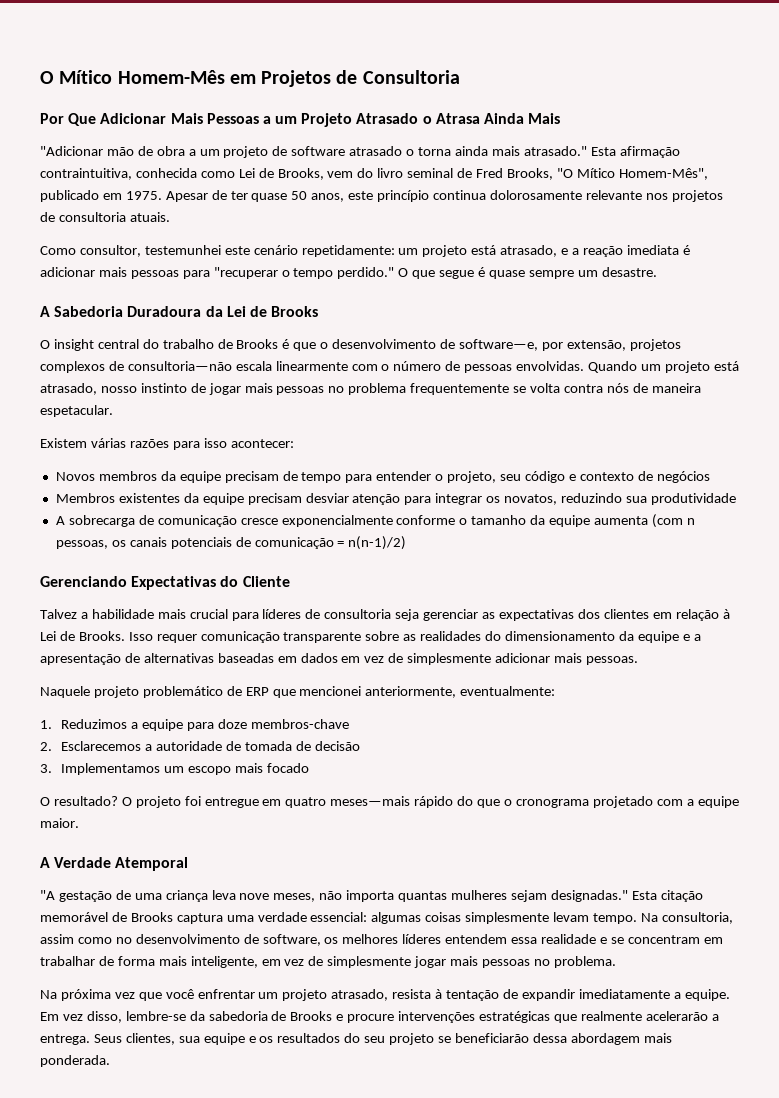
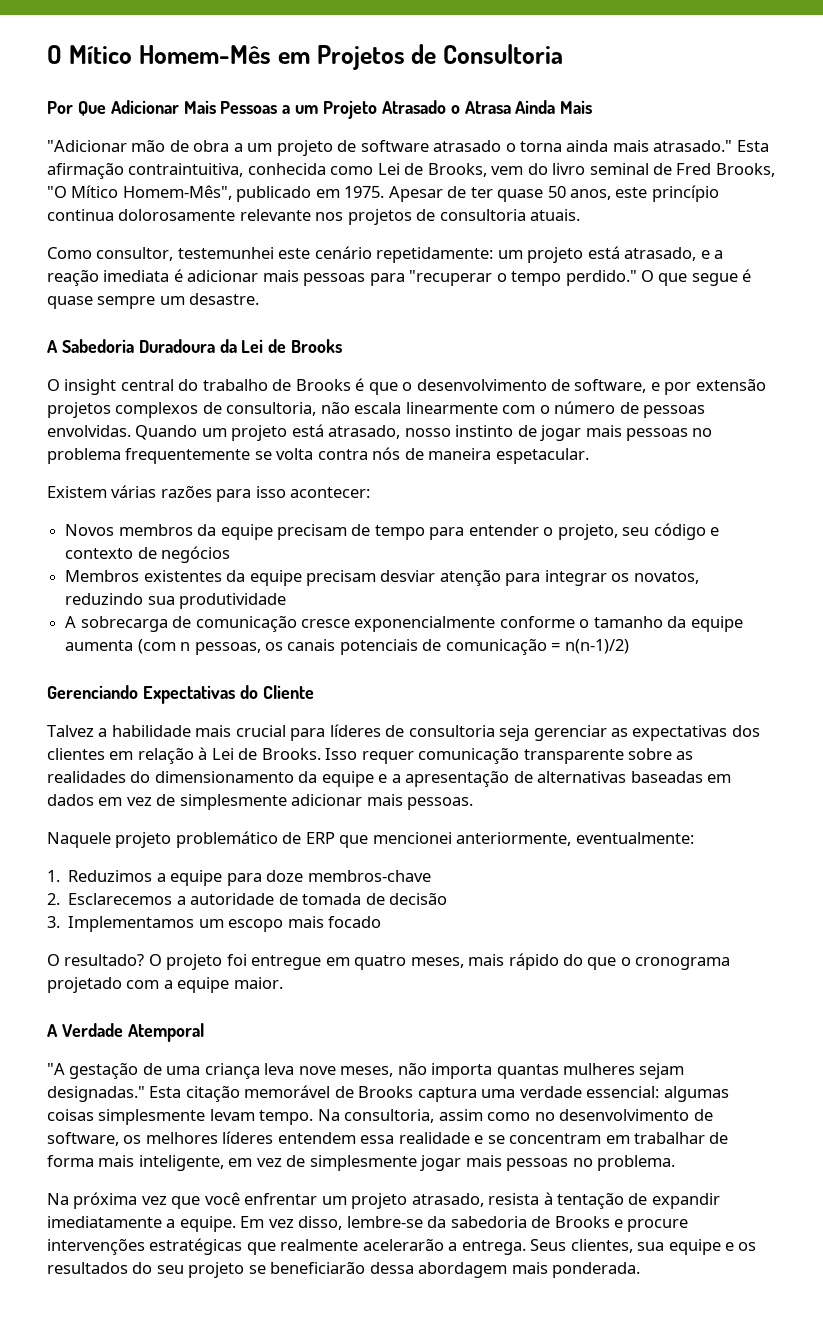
[458,339,626,351] software—e, por extensão, -> [574,378,766,395] software, e por extensão
[127,361,232,371] consultoria—não -> [226,401,350,416] consultoria, não
[330,796,411,806] meses—mais -> [410,954,505,968] meses, mais

